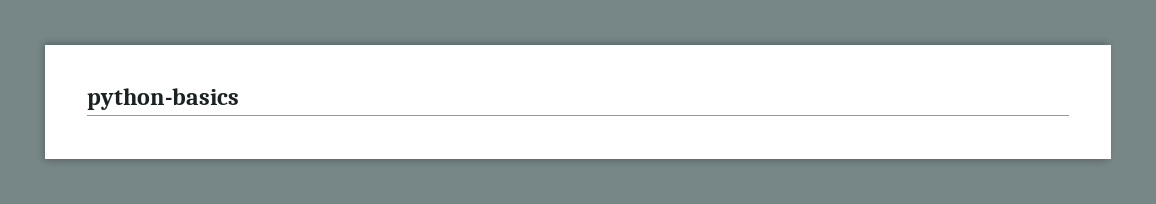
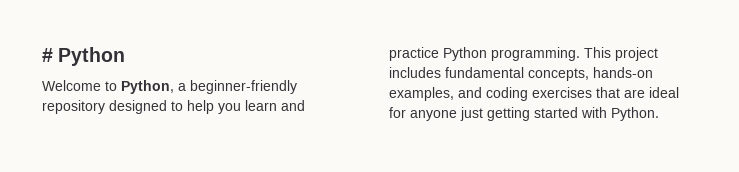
[87,88,239,110] python-basics -> [42,47,126,66] [42,80,297,94] [42,100,305,114] [389,47,658,61] [389,67,653,81] [389,87,679,101] [389,107,659,121] # Python // Welcome to Python, a beginner-friendly repository designed to help you learn and practice Python programming. This project includes fundamental concepts, hands-on examples, and coding exercises that are ideal for anyone just getting started with Python.

